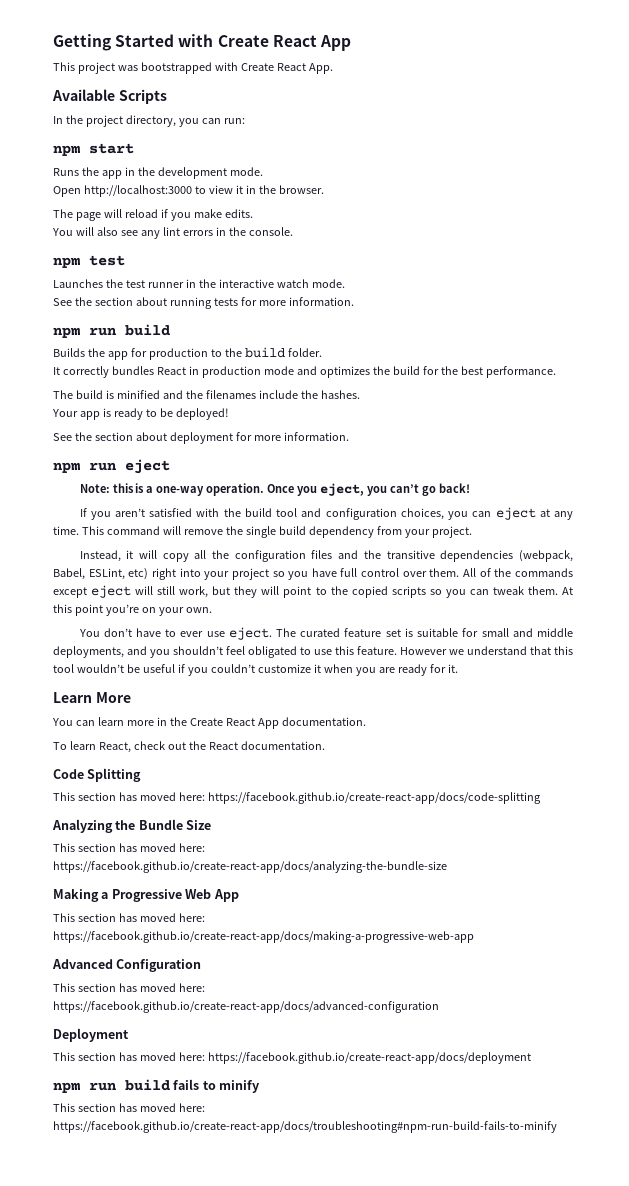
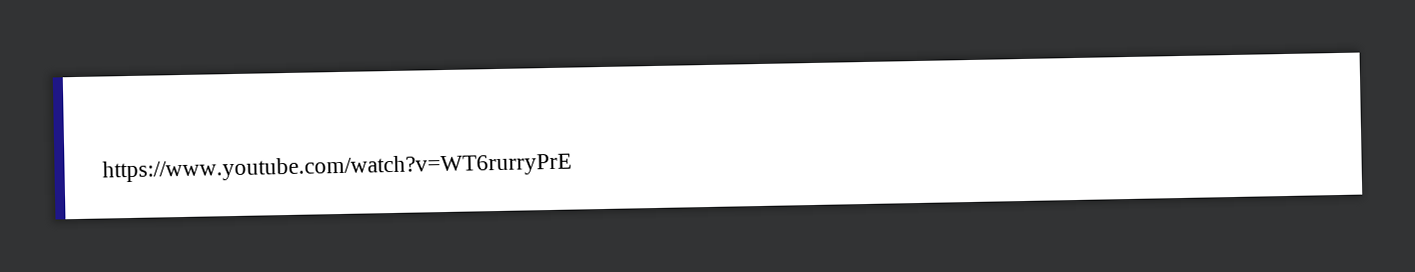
[53,34,351,51] [53,62,333,74] [52,89,167,104] [53,115,245,127] [53,143,134,156] [53,167,263,179] [53,185,324,197] [53,209,253,221] [52,227,293,239] [53,255,125,268] [53,279,345,288] [53,297,354,309] [53,324,170,338] [53,347,322,360] [53,366,556,378] [53,390,360,399] [52,408,229,420] [53,432,349,444] [53,459,170,474] [79,483,471,496] [79,507,573,520] [53,526,472,538] [79,550,573,562] [53,568,573,580] [53,585,573,598] [53,604,212,616] [78,627,574,640] [53,646,573,658] [53,664,458,676] [53,692,131,703] [52,717,366,729] [53,741,325,753] [53,768,142,782] [53,792,541,804] [52,819,212,833] [53,843,205,852] [53,861,447,873] [53,889,239,902] [53,913,205,922] [53,931,474,943] [52,959,202,972] [53,983,205,992] [53,1001,439,1013] [53,1028,129,1042] [53,1052,531,1064] [53,1079,260,1093] [53,1103,205,1112] [53,1121,557,1133] Getting Started with Create React App // This project was bootstrapped with Create React App. // Available Scripts // In the project directory, you can run: // npm start // Runs the app in the development mode. // Open http://localhost:3000 to view it in the browser. // The page will reload if you make edits. // You will also see any lint errors in the console. // npm test // Launches the test runner in the interactive watch mode. // See the section about running tests for more information. // npm run build // Builds the app for production to the build folder. // It correctly bundles React in production mode and optimizes the build for the best performance. // The build is minified and the filenames include the hashes. // Your app is ready to be deployed! // See the section about deployment for more information. // npm run eject // Note: this is a one-way operation. Once you eject, you can’t go back! // If you aren’t satisfied with the build tool and configuration choices, you can eject at any time. This command will remove the single build dependency from your project. // Instead, it will copy all the configuration files and the transitive dependencies (webpack, Babel, ESLint, etc) right into your project so you have full control over them. All of the commands except eject will still work, but they will point to the copied scripts so you can tweak them. At this point you’re on your own. // You don’t have to ever use eject. The curated feature set is suitable for small and middle deployments, and you shouldn’t feel obligated to use this feature. However we understand that this tool wouldn’t be useful if you couldn’t customize it when you are ready for it. // Learn More // You can learn more in the Create React App documentation. // To learn React, check out the React documentation. // Code Splitting // This section has moved here: https://facebook.github.io/create-react-app/docs/code-splitting // Analyzing the Bundle Size // This section has moved here: https://facebook.github.io/create-react-app/docs/analyzing-the-bundle-size // Making a Progressive Web App // This section has moved here: https://facebook.github.io/create-react-app/docs/making-a-progressive-web-app // Advanced Configuration // This section has moved here: https://facebook.github.io/create-react-app/docs/advanced-configuration // Deployment // This section has moved here: https://facebook.github.io/create-react-app/docs/deployment // npm run build fails to minify // This section has moved here: https://facebook.github.io/create-react-app/docs/troubleshooting#npm-run-build-fails-to-minify -> [102,152,572,183] https://www.youtube.com/watch?v=WT6rurryPrE

